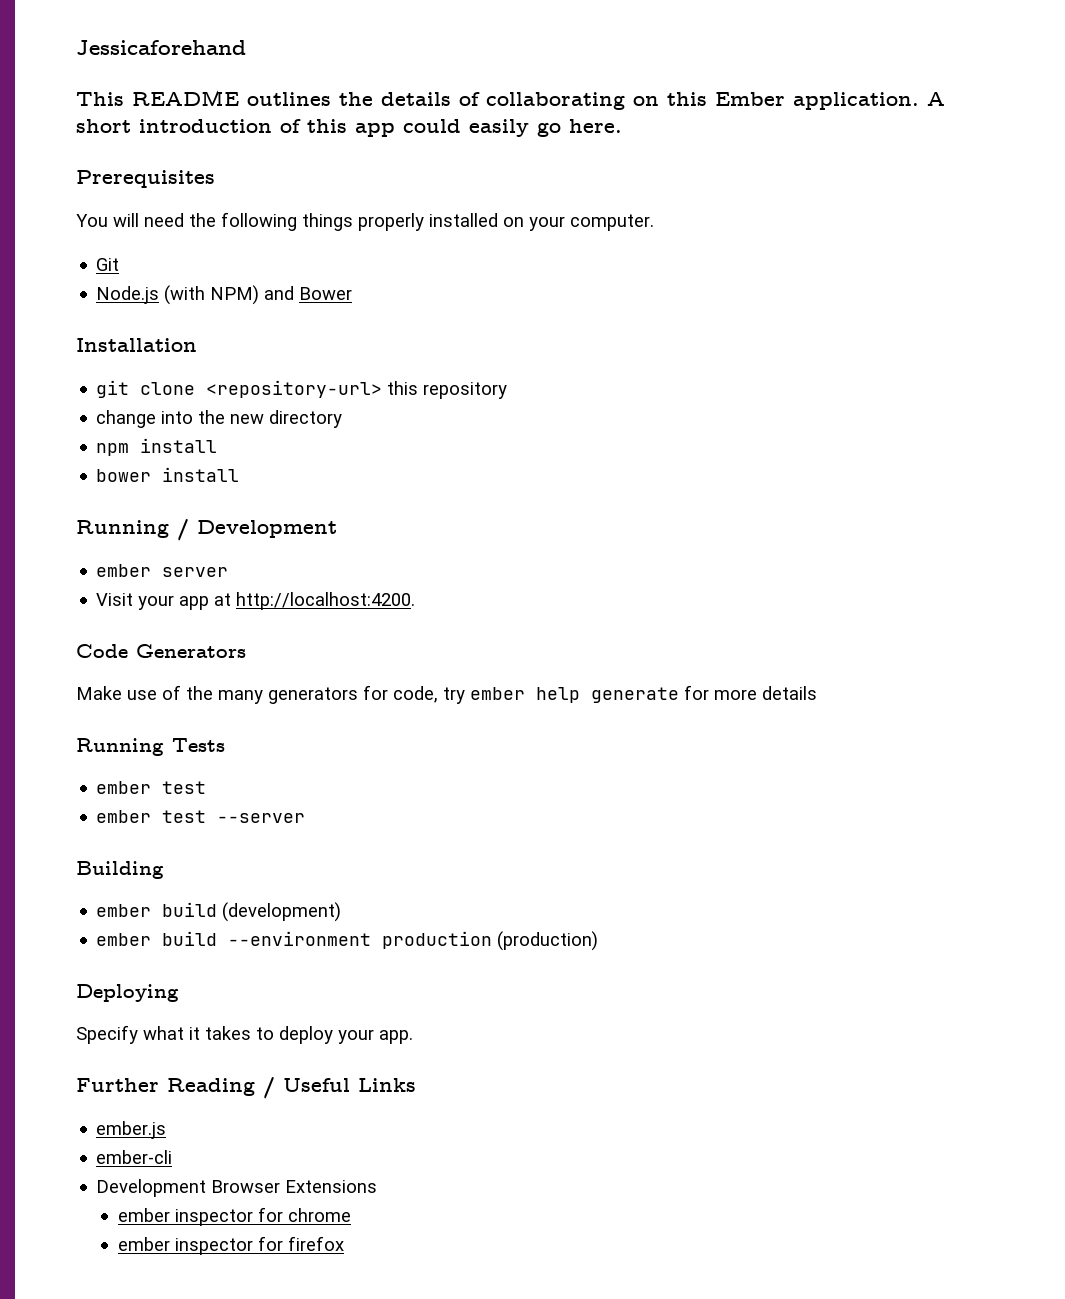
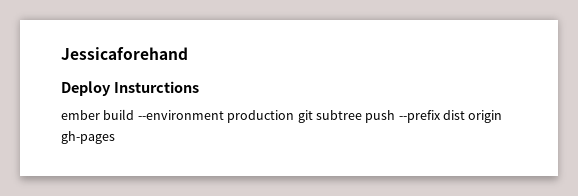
[76,90,945,110] [76,119,622,137] [76,170,215,188] [76,212,654,231] [96,258,120,271] [96,285,353,305] [76,338,197,352] [96,380,508,399] [96,410,343,428] [96,438,218,456] [96,467,240,482] [76,519,337,541] [96,564,229,577] [96,592,416,610] [76,644,246,658] [76,685,817,704] [76,738,225,756] [96,781,207,794] [96,810,306,823] [76,861,164,879] [96,902,342,922] [96,931,599,951] [76,984,179,1002] [76,1025,413,1044] [76,1077,416,1099] [96,1121,167,1139] [96,1150,173,1164] [96,1179,378,1197] [117,1207,351,1226] [117,1236,344,1255] This README outlines the details of collaborating on this Ember application. A short introduction of this app could easily go here. // Prerequisites // You will need the following things properly installed on your computer. // Git // Node.js (with NPM) and Bower // Installation // git clone <repository-url> this repository // change into the new directory // npm install // bower install // Running / Development // ember server // Visit your app at http://localhost:4200. // Code Generators // Make use of the many generators for code, try ember help generate for more details // Running Tests // ember test // ember test --server // Building // ember build (development) // ember build --environment production (production) // Deploying // Specify what it takes to deploy your app. // Further Reading / Useful Links // ember.js // ember-cli // Development Browser Extensions // ember inspector for chrome // ember inspector for firefox -> [61,81,199,96] [61,109,503,123] [61,131,115,144] Deploy Insturctions // ember build --environment production git subtree push --prefix dist origin gh-pages

